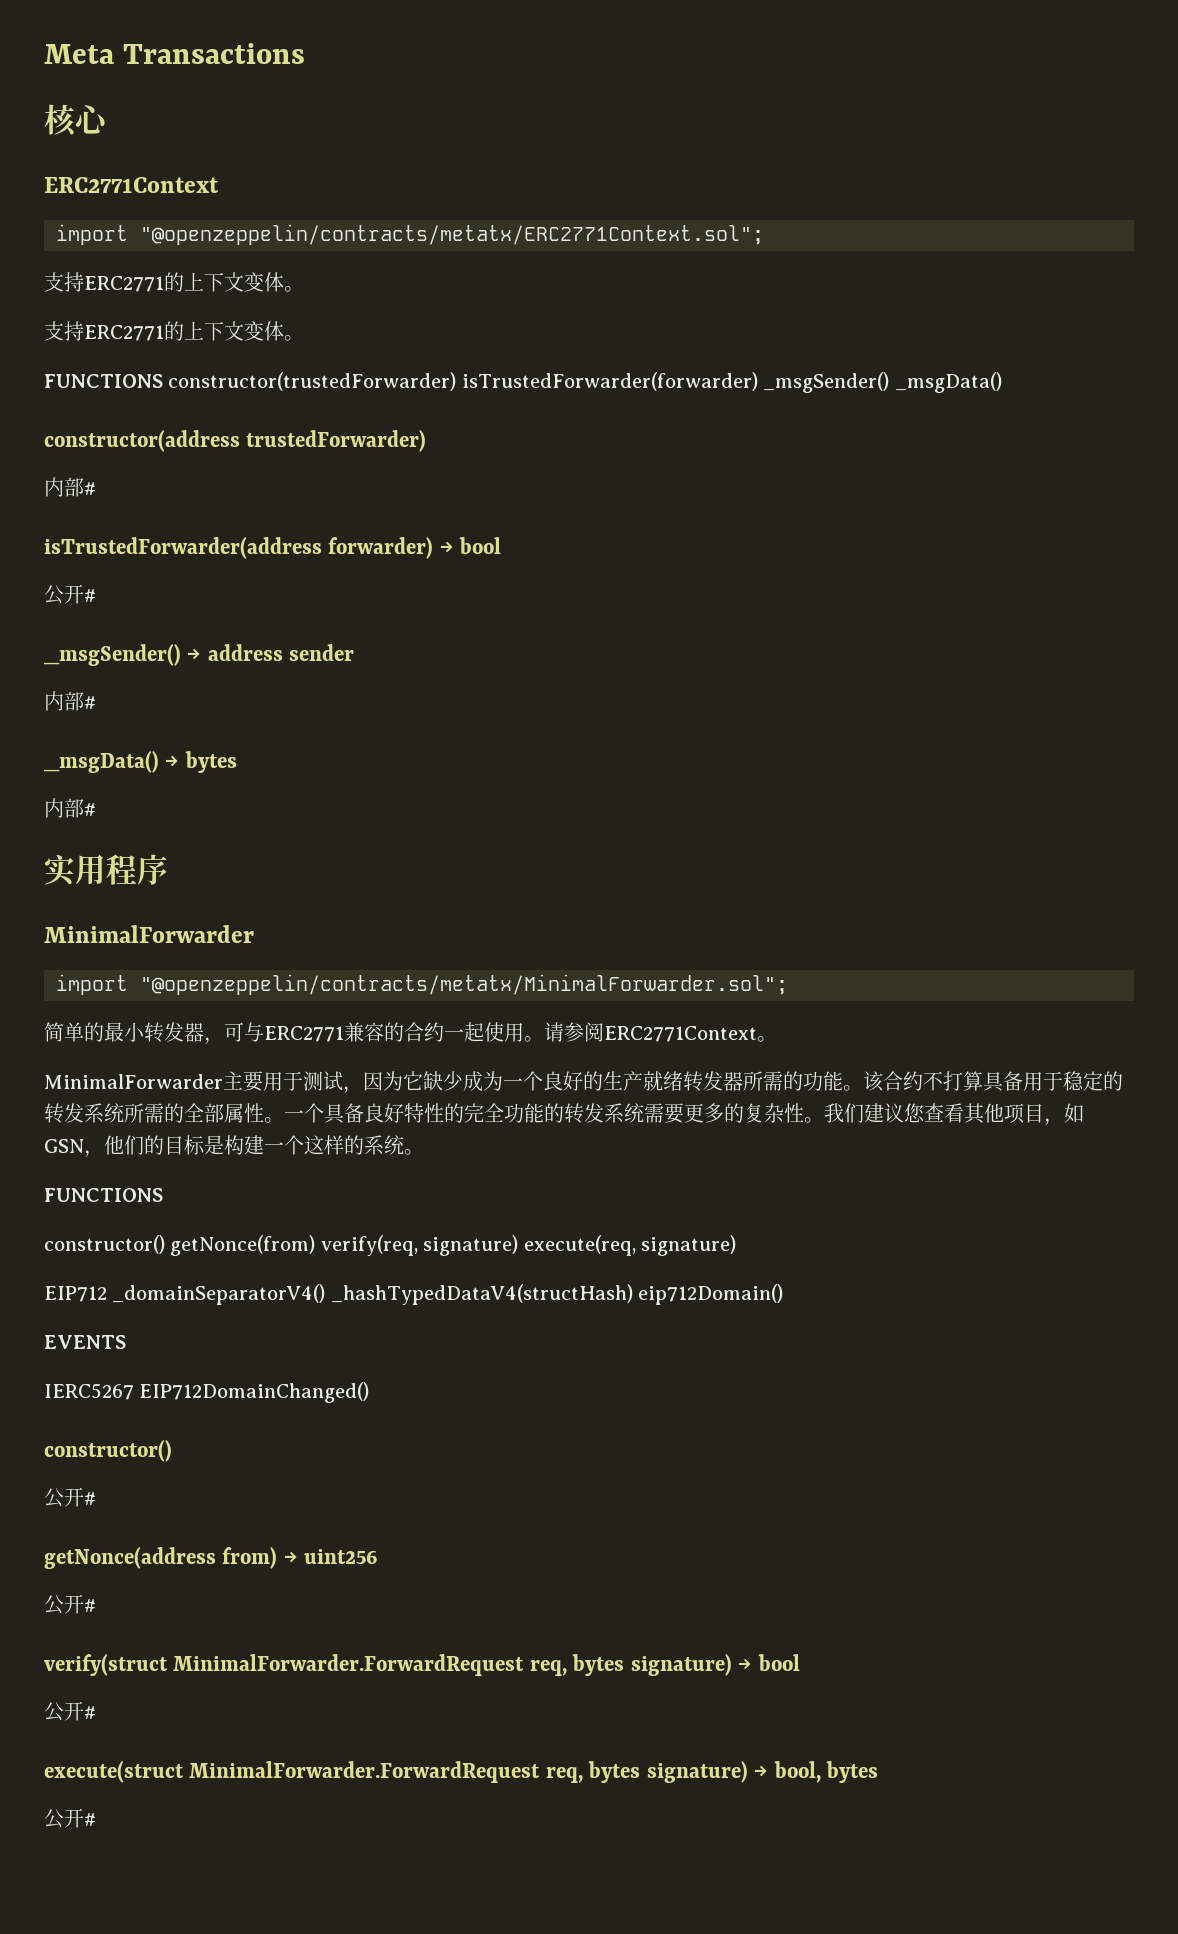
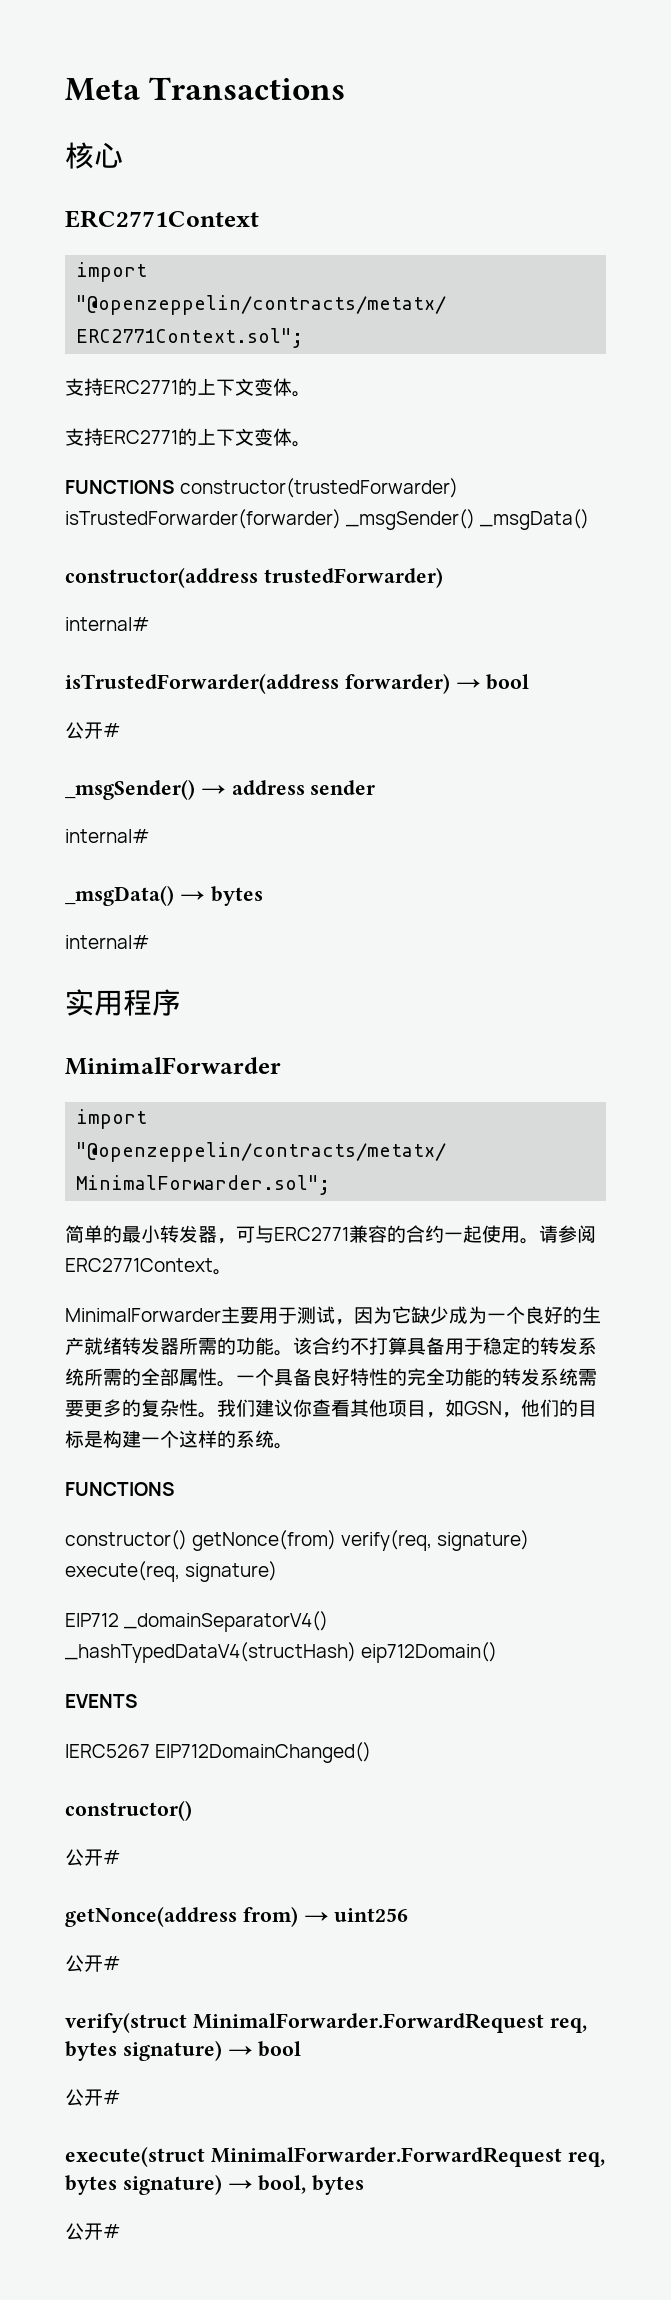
[44,477,96,497] 内部# -> [65,617,149,631] internal#
[44,691,96,711] 内部# -> [65,829,149,843] internal#
[44,798,96,818] 内部# -> [65,935,149,949] internal#
[904,1103,925,1123] 您 -> [293,1399,312,1417] 你

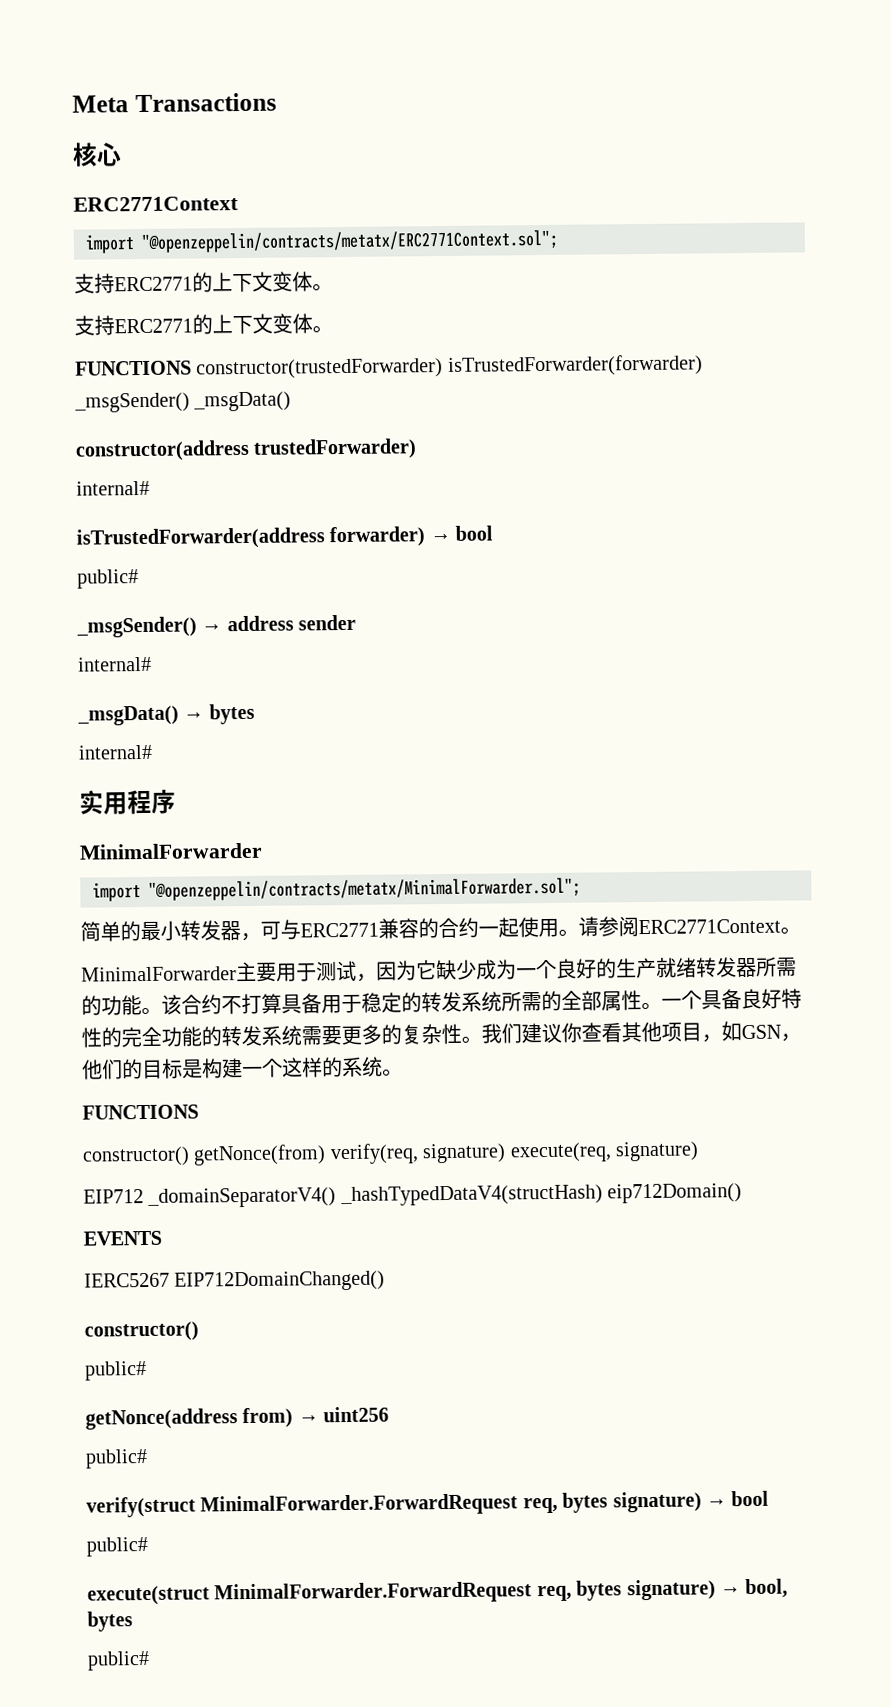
[65,722,120,739] 公开# -> [77,569,139,589] public#
[65,1849,120,1866] 公开# -> [85,1361,147,1381] public#
[65,1955,120,1972] 公开# -> [85,1448,148,1469] public#
[65,2089,120,2106] 公开# -> [86,1536,148,1557] public#
[65,2223,120,2240] 公开# -> [87,1650,150,1671] public#

